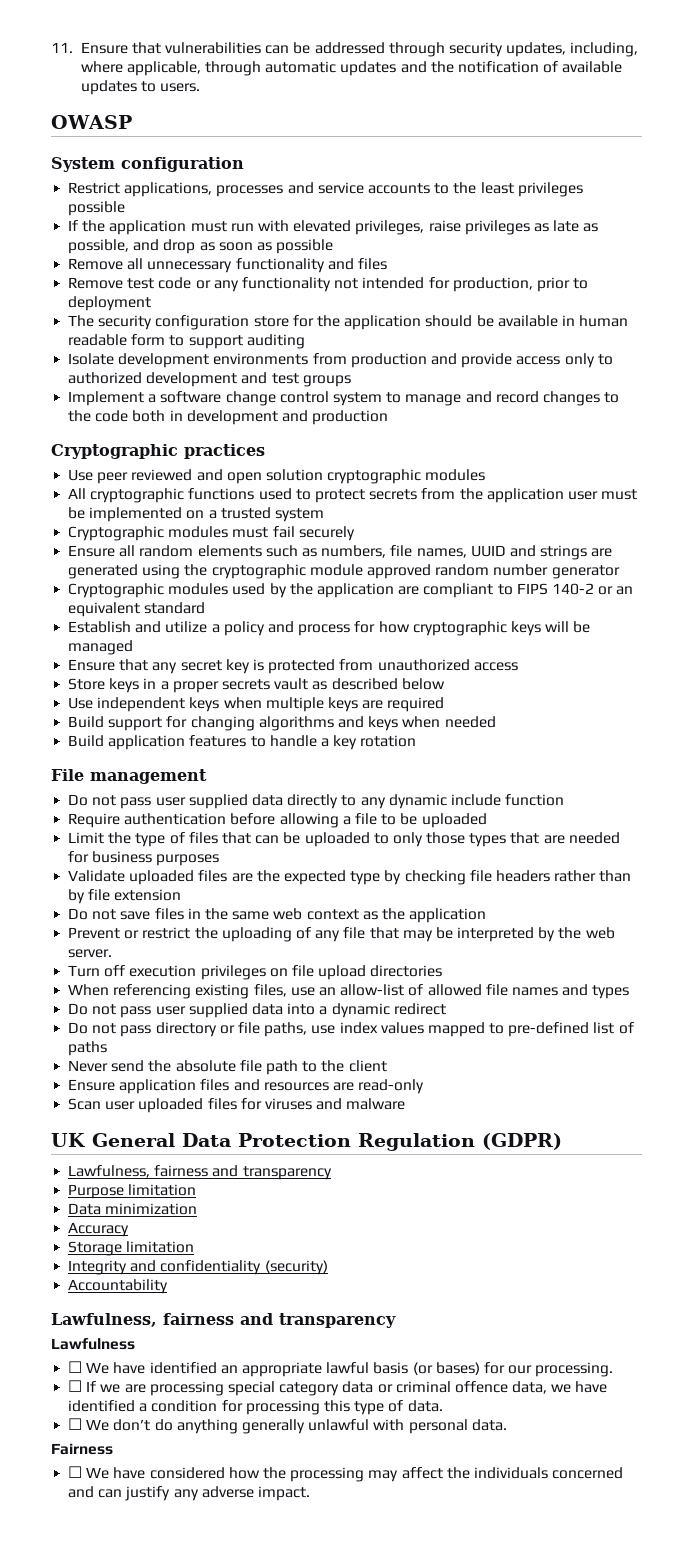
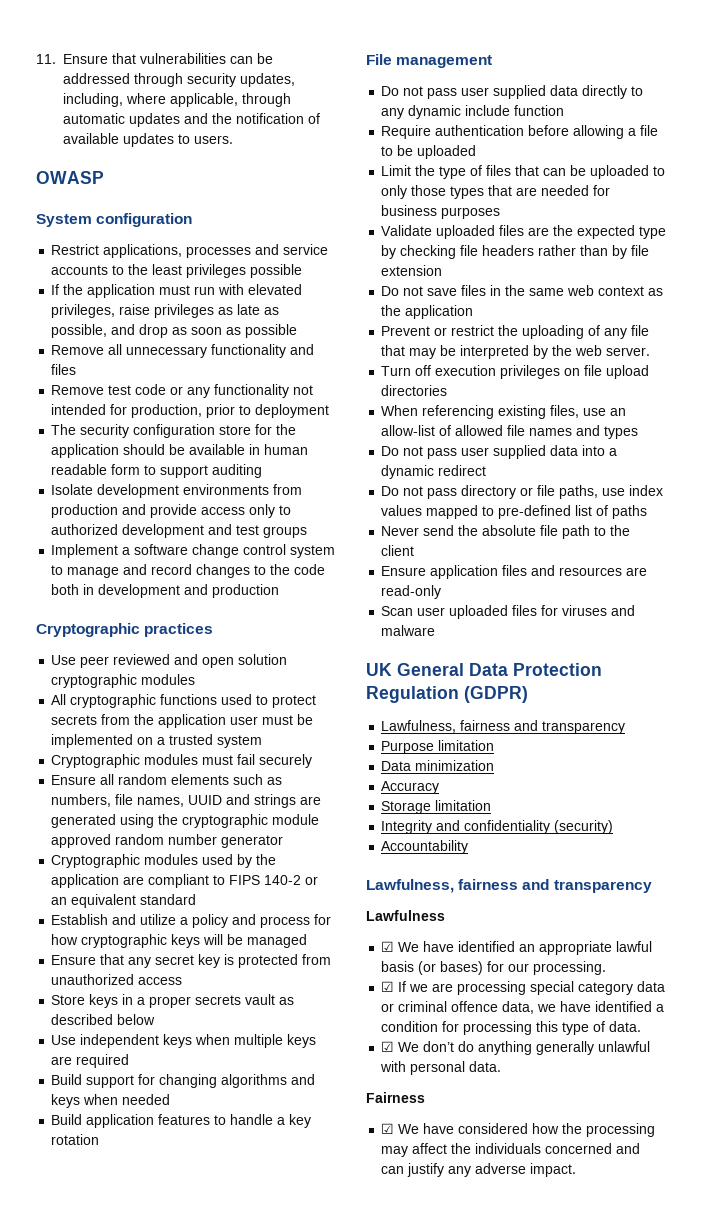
[68,1361,83,1373] ☐ -> [381,941,395,952] ☑
[68,1380,83,1392] ☐ -> [381,981,395,992] ☑
[68,1418,83,1430] ☐ -> [381,1041,395,1052] ☑
[68,1466,83,1478] ☐ -> [381,1123,395,1134] ☑

